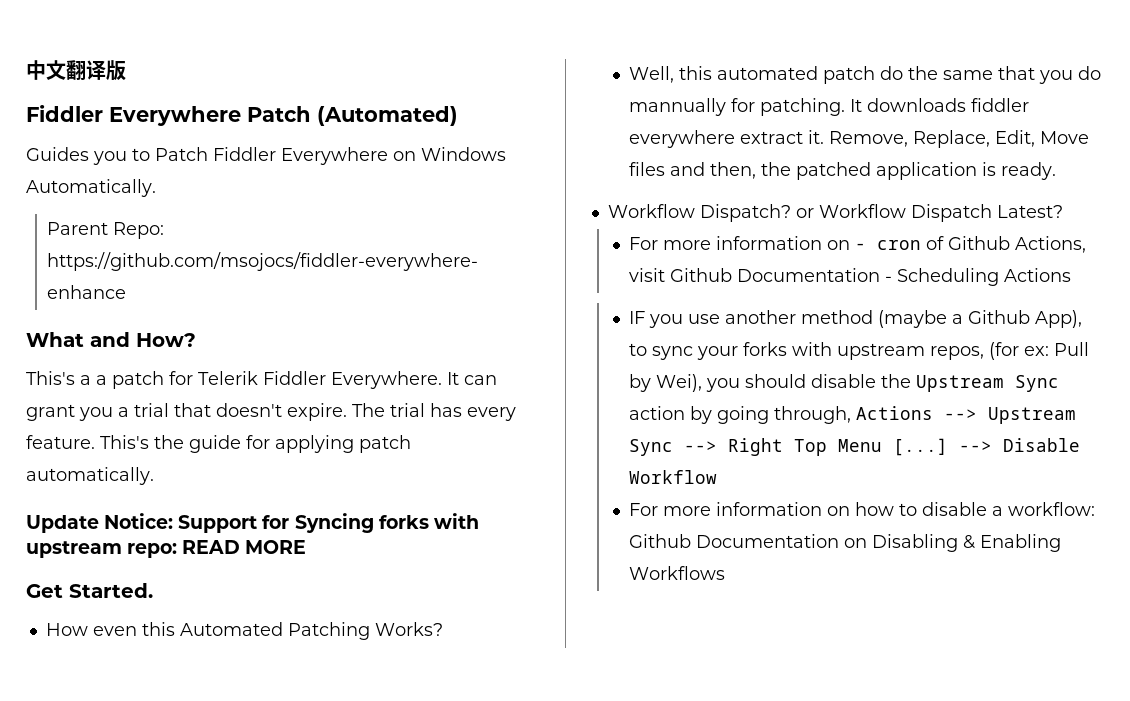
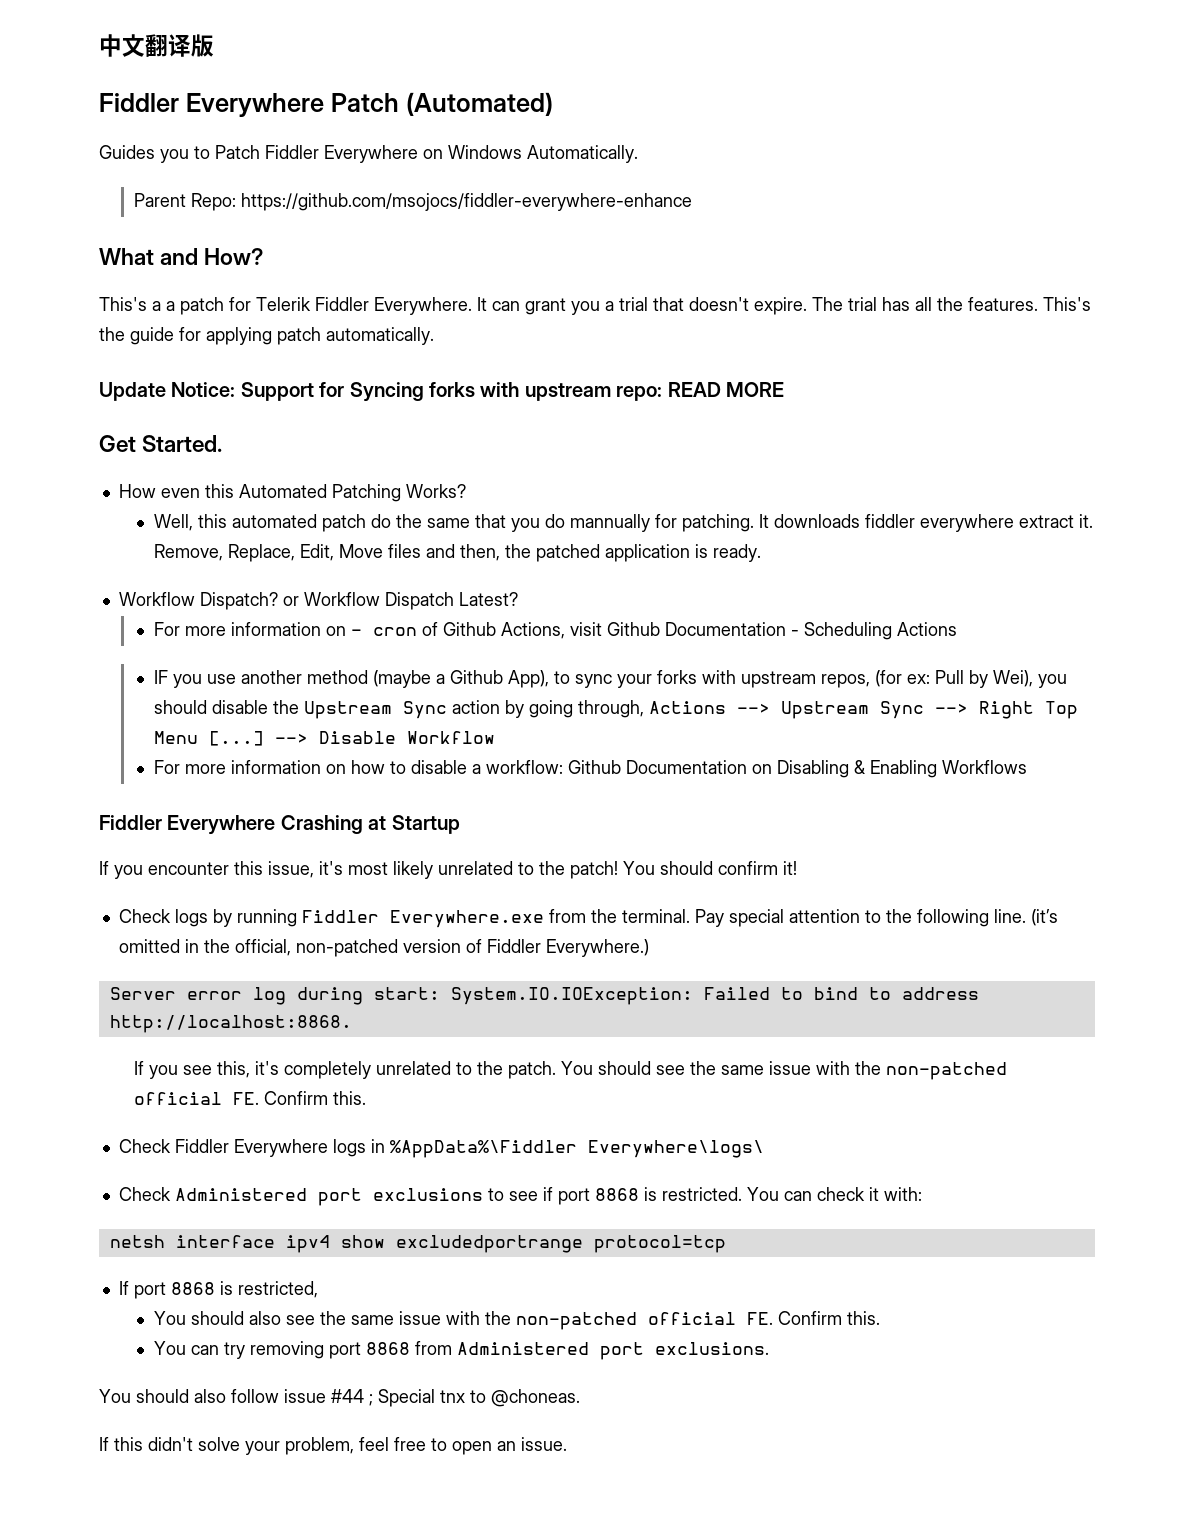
[467,407,516,421] [26,435,95,449] every feature. -> [915,297,1038,311] all the features.
(725, 573) none -> [99,815,460,835] [99,861,797,879] [118,909,1058,928] [118,939,649,957] [109,987,979,1005] [109,1015,352,1033] [133,1061,1007,1080] [133,1091,366,1105] [118,1139,764,1158] [118,1187,922,1206] [109,1235,726,1253] [118,1281,318,1299] [153,1311,880,1330] [153,1341,769,1360] [99,1389,580,1407] [99,1437,567,1455] // Fiddler Everywhere Crashing at Startup // If you encounter this issue, it's most likely unrelated to the patch! You should confirm it! // Check logs by running Fiddler Everywhere.exe from the terminal. Pay special attention to the following line. (it’s omitted in the official, non-patched version of Fiddler Everywhere.) // Server error log during start: System.IO.IOException: Failed to bind to address http://localhost:8868. // If you see this, it's completely unrelated to the patch. You should see the same issue with the non-patched official FE. Confirm this. // Check Fiddler Everywhere logs in %AppData%\Fiddler Everywhere\logs\ // Check Administered port exclusions to see if port 8868 is restricted. You can check it with: // netsh interface ipv4 show excludedportrange protocol=tcp // If port 8868 is restricted, // You should also see the same issue with the non-patched official FE. Confirm this. // You can try removing port 8868 from Administered port exclusions. // You should also follow issue #44 ; Special tnx to @choneas. // If this didn't solve your problem, feel free to open an issue.

